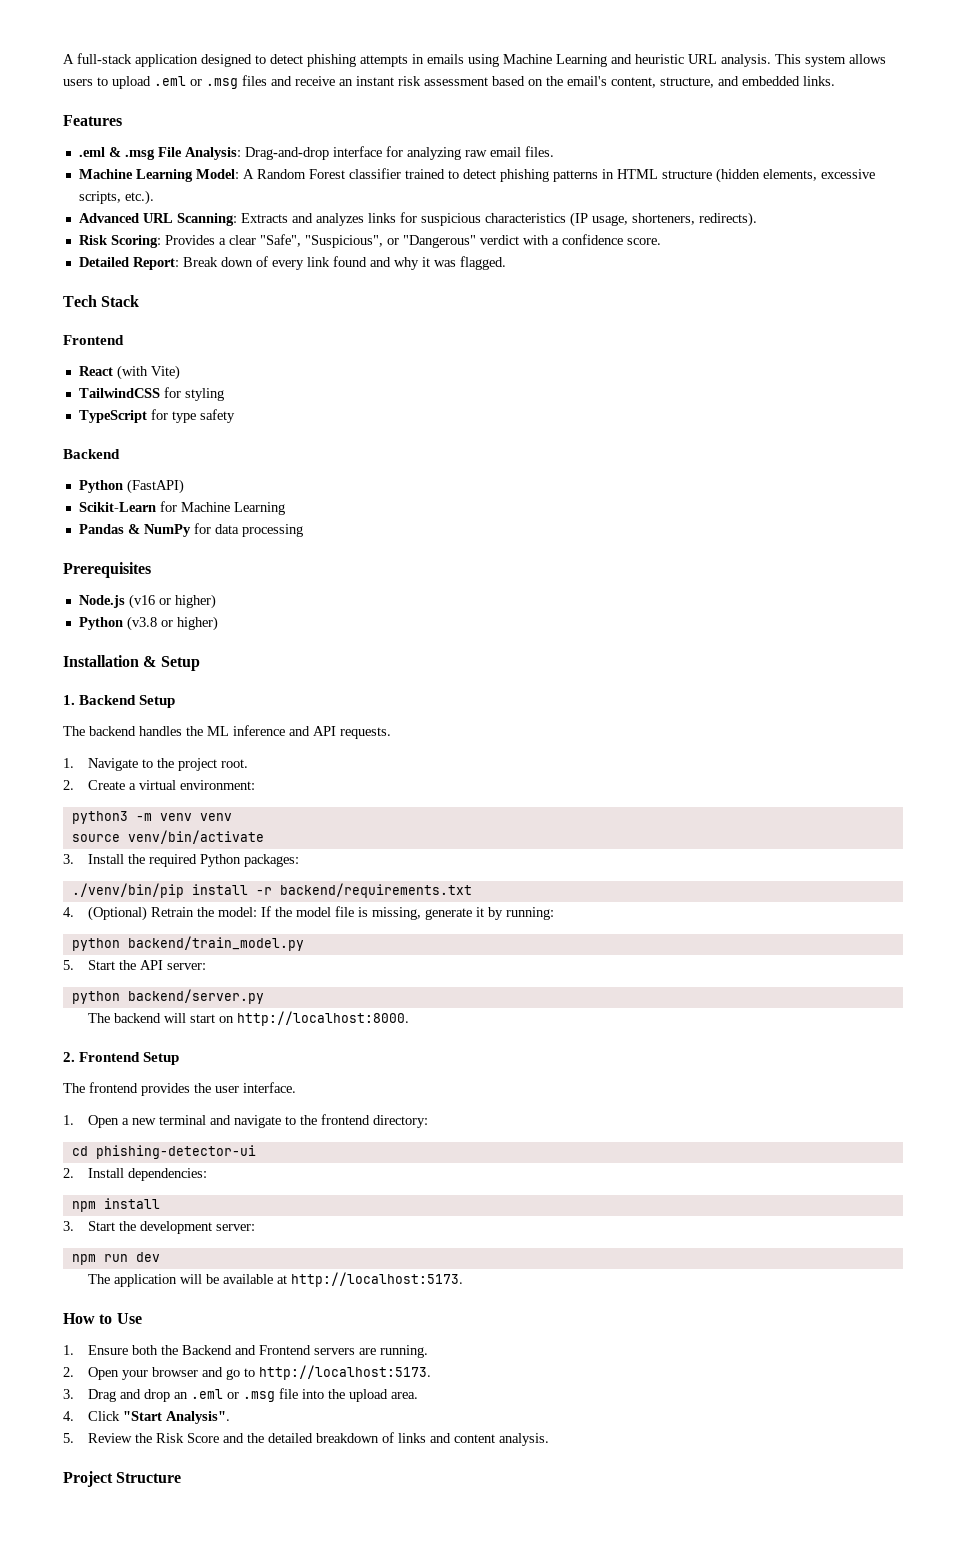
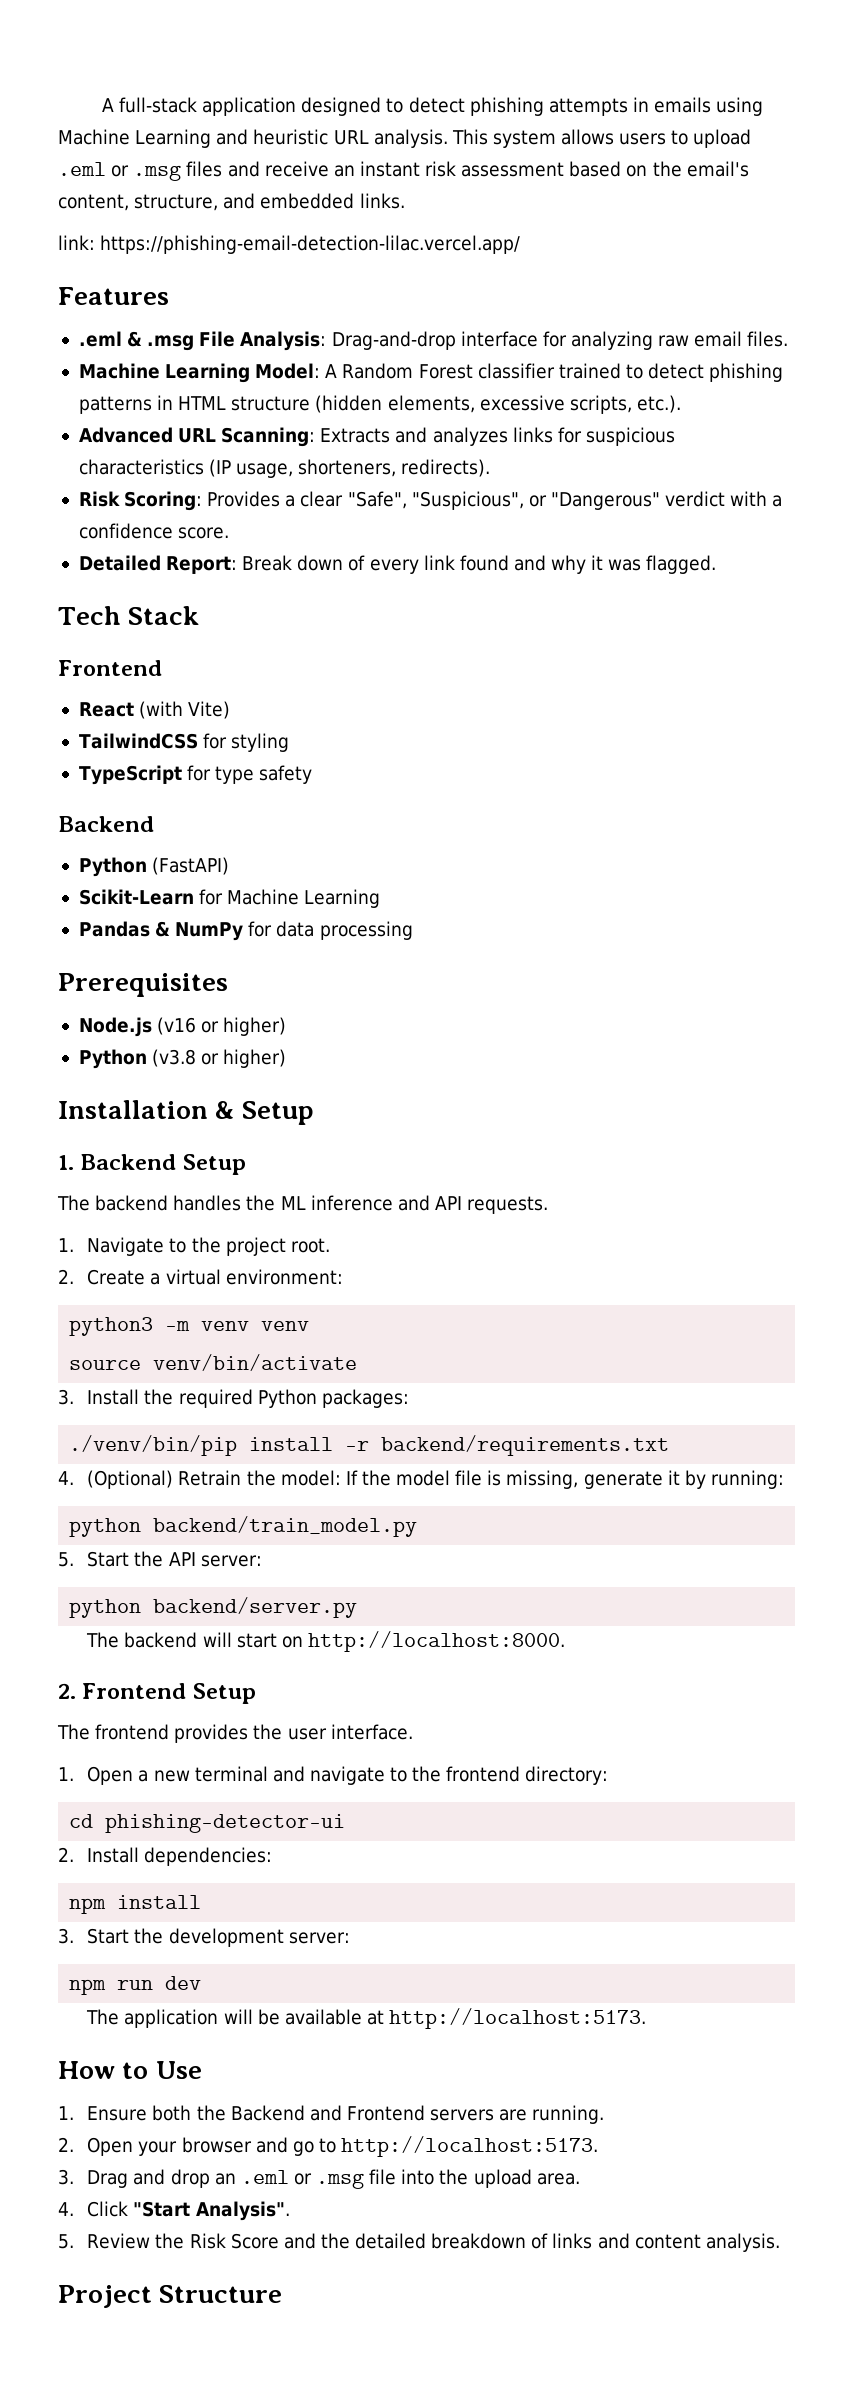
(835, 81) none -> [58,235,521,254] // link: https://phishing-email-detection-lilac.vercel.app/

